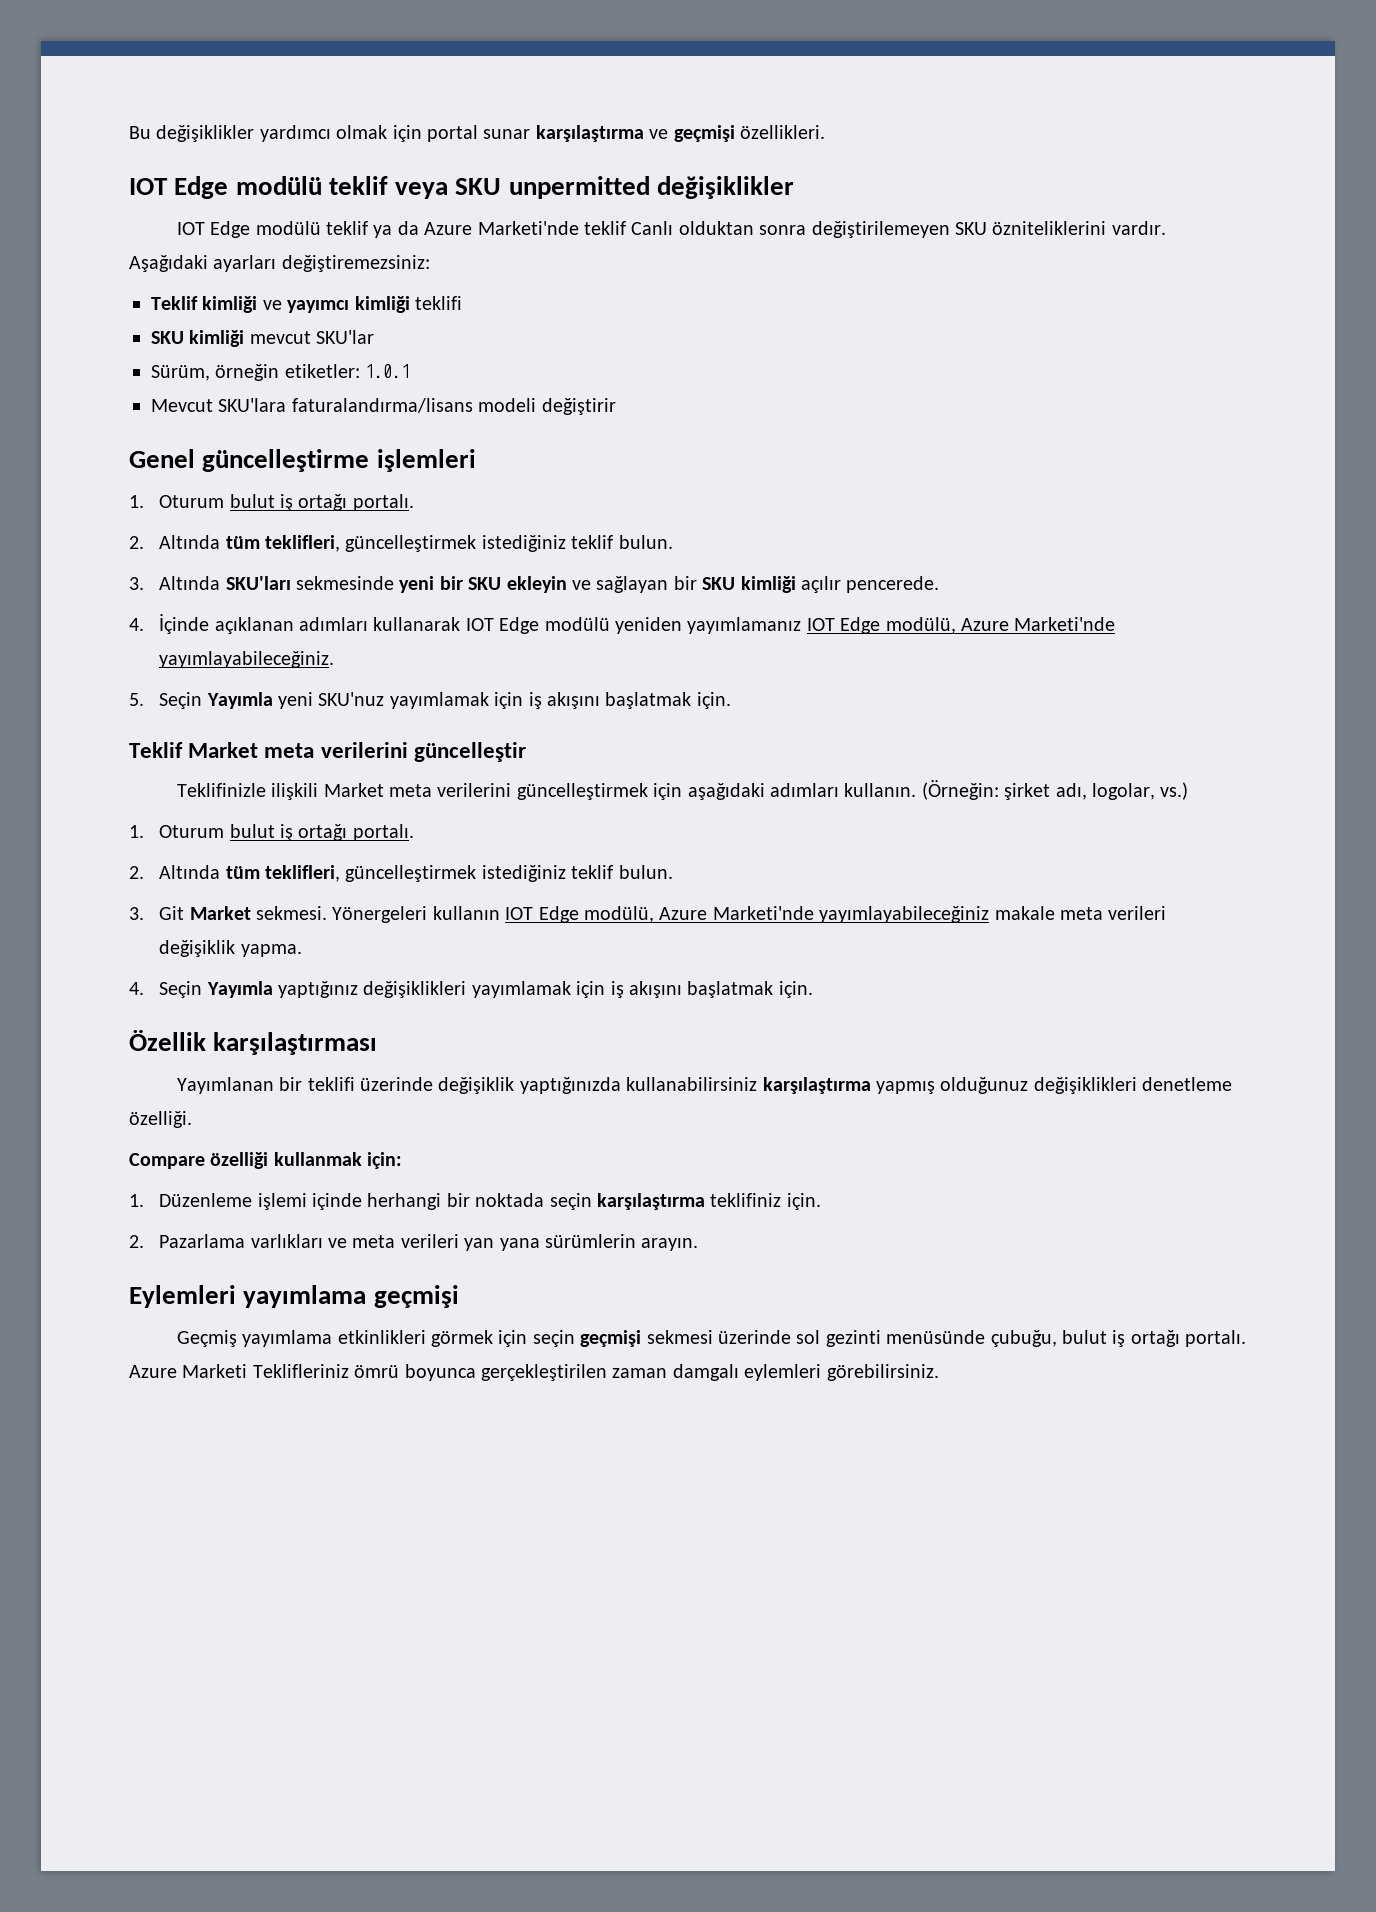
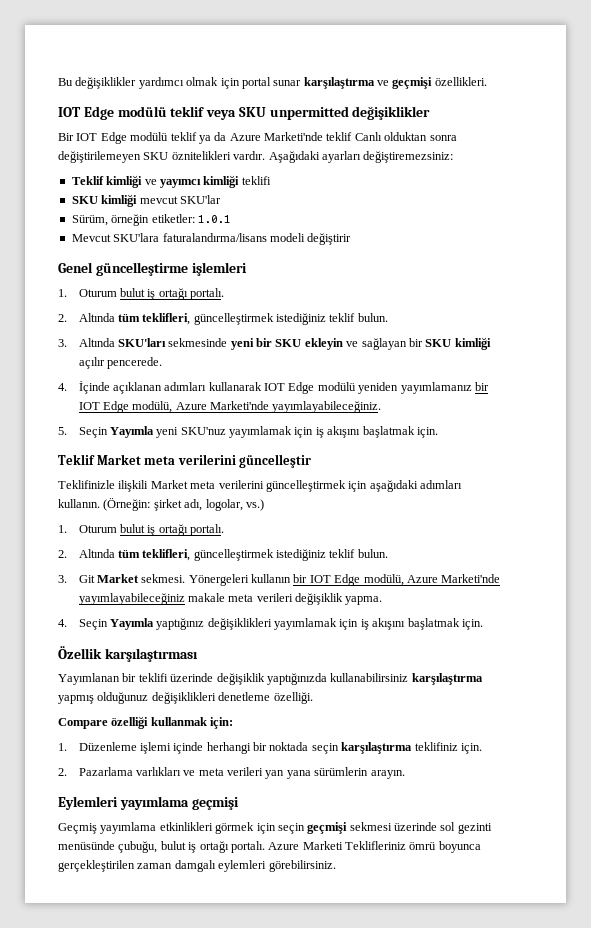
(795, 187) none -> [58,133,74,141] Bir
[992,221,1107,235] özniteliklerini -> [171,151,231,160] öznitelikleri
(802, 625) none -> [474,382,489,391] bir
(500, 913) none -> [293,574,308,583] bir

